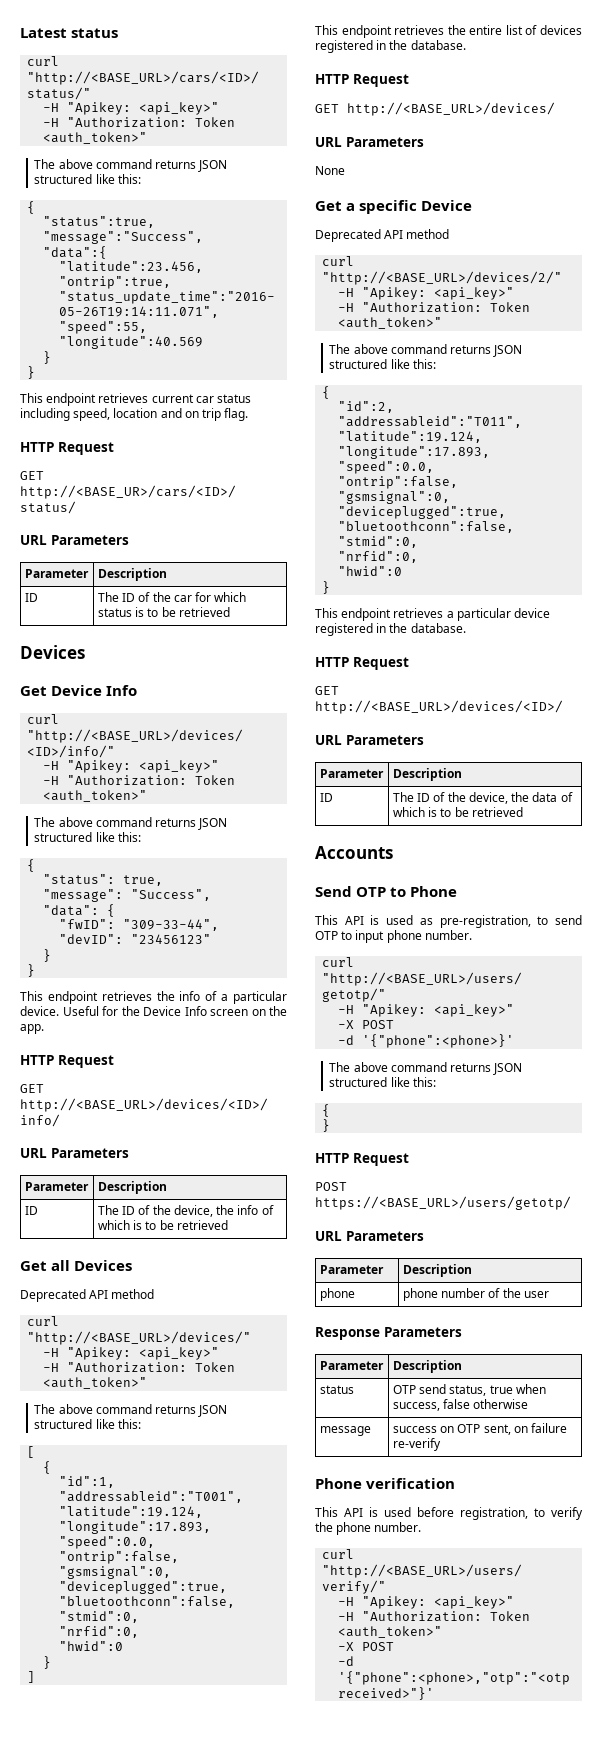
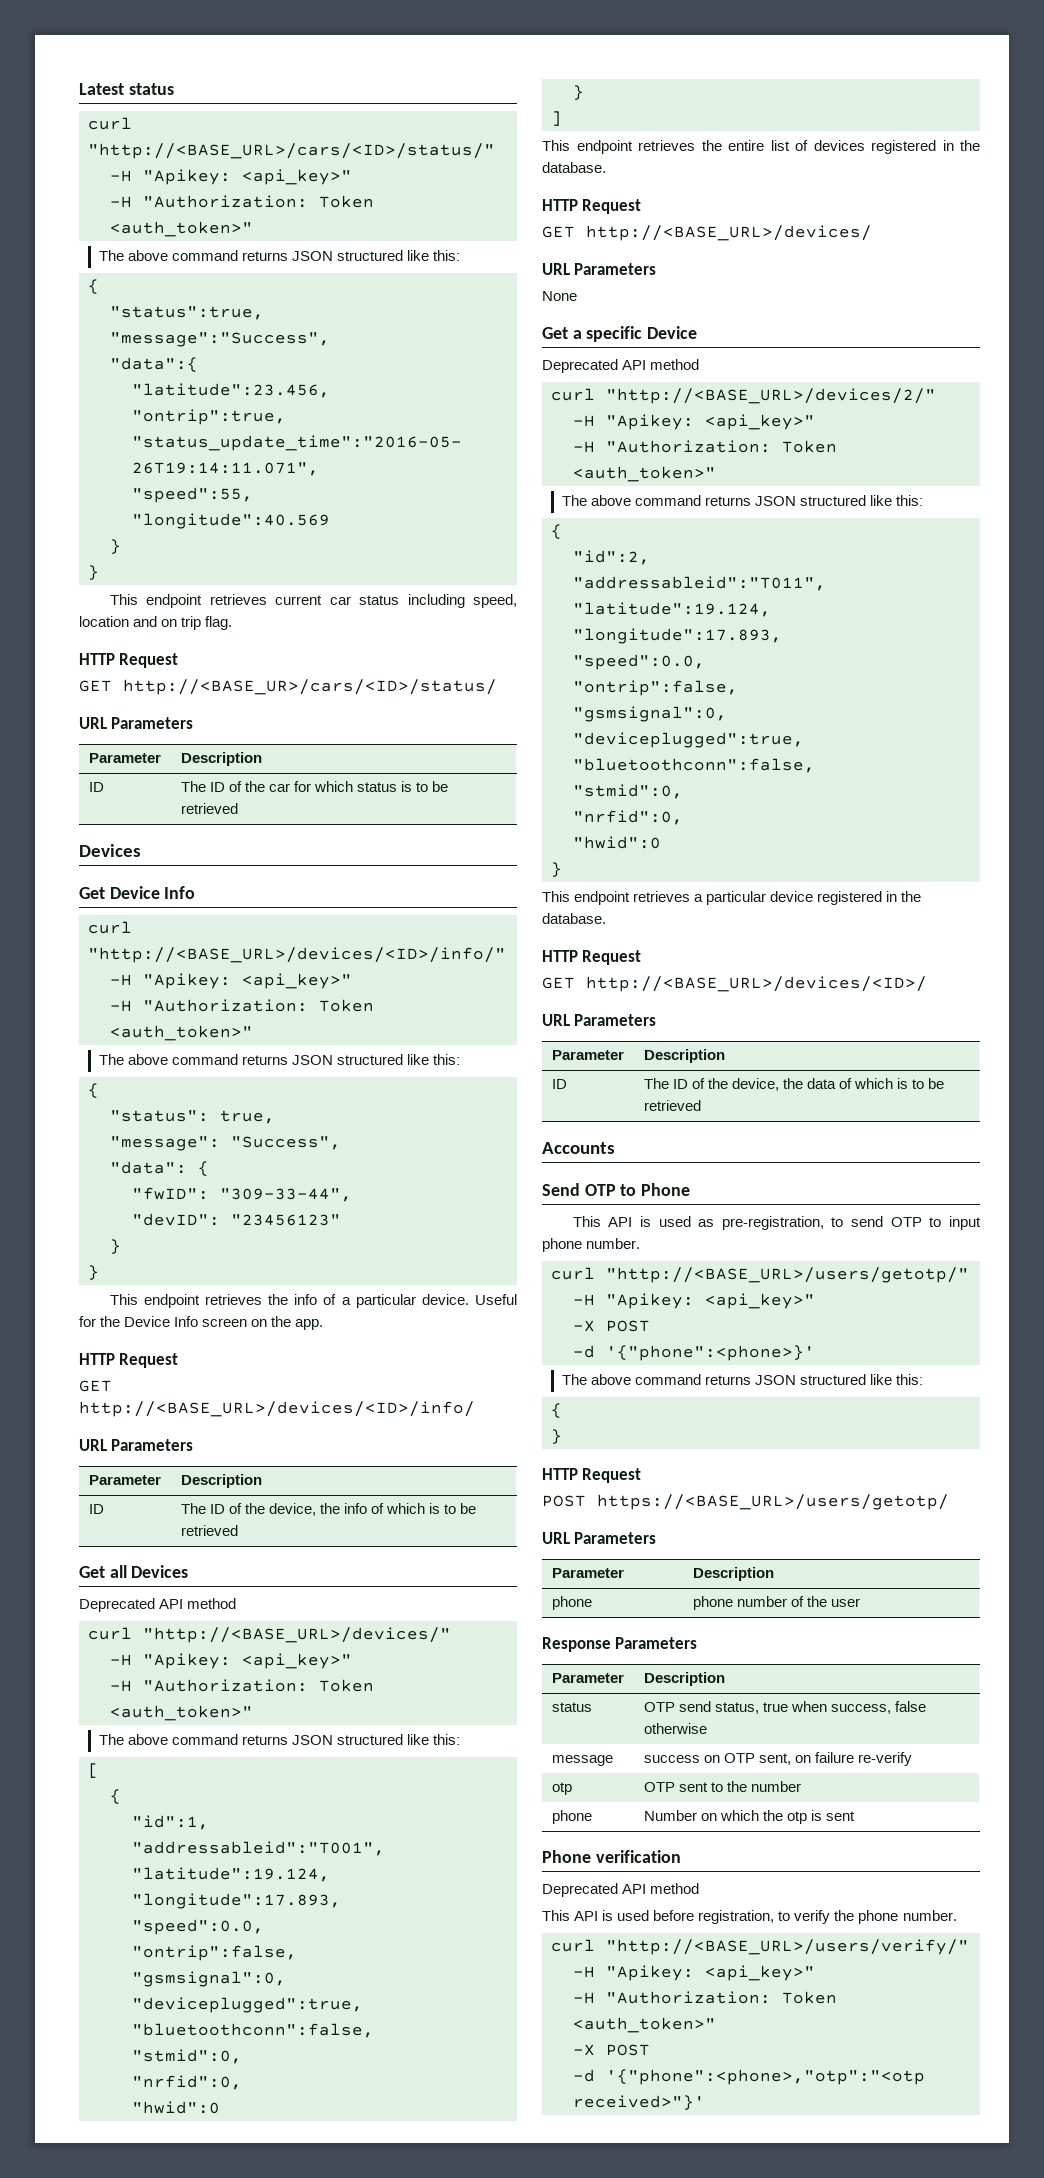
(441, 1444) none -> [551,1782,572,1795] [643,1781,801,1792] [551,1810,592,1824] [643,1810,855,1824] // otp | OTP sent to the number // phone | Number on which the otp is sent
(456, 1483) none -> [542,1883,700,1897] // Deprecated API method

